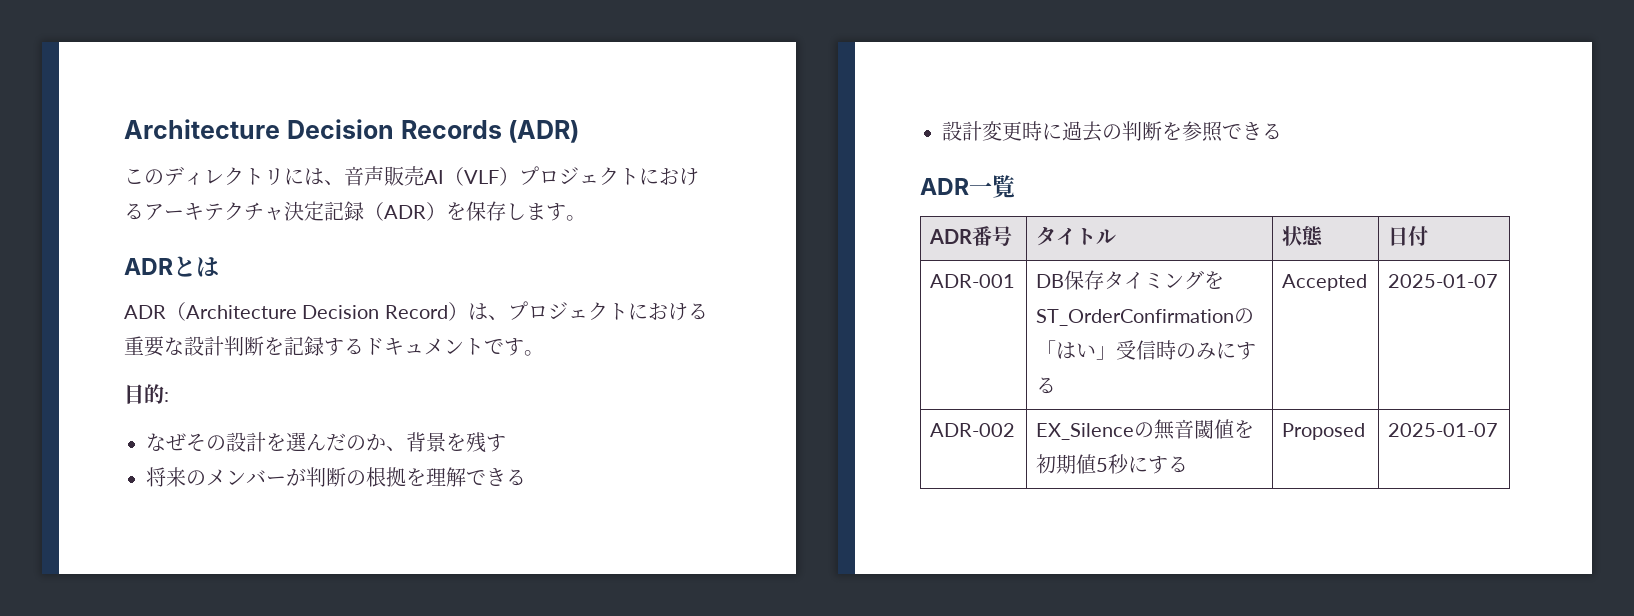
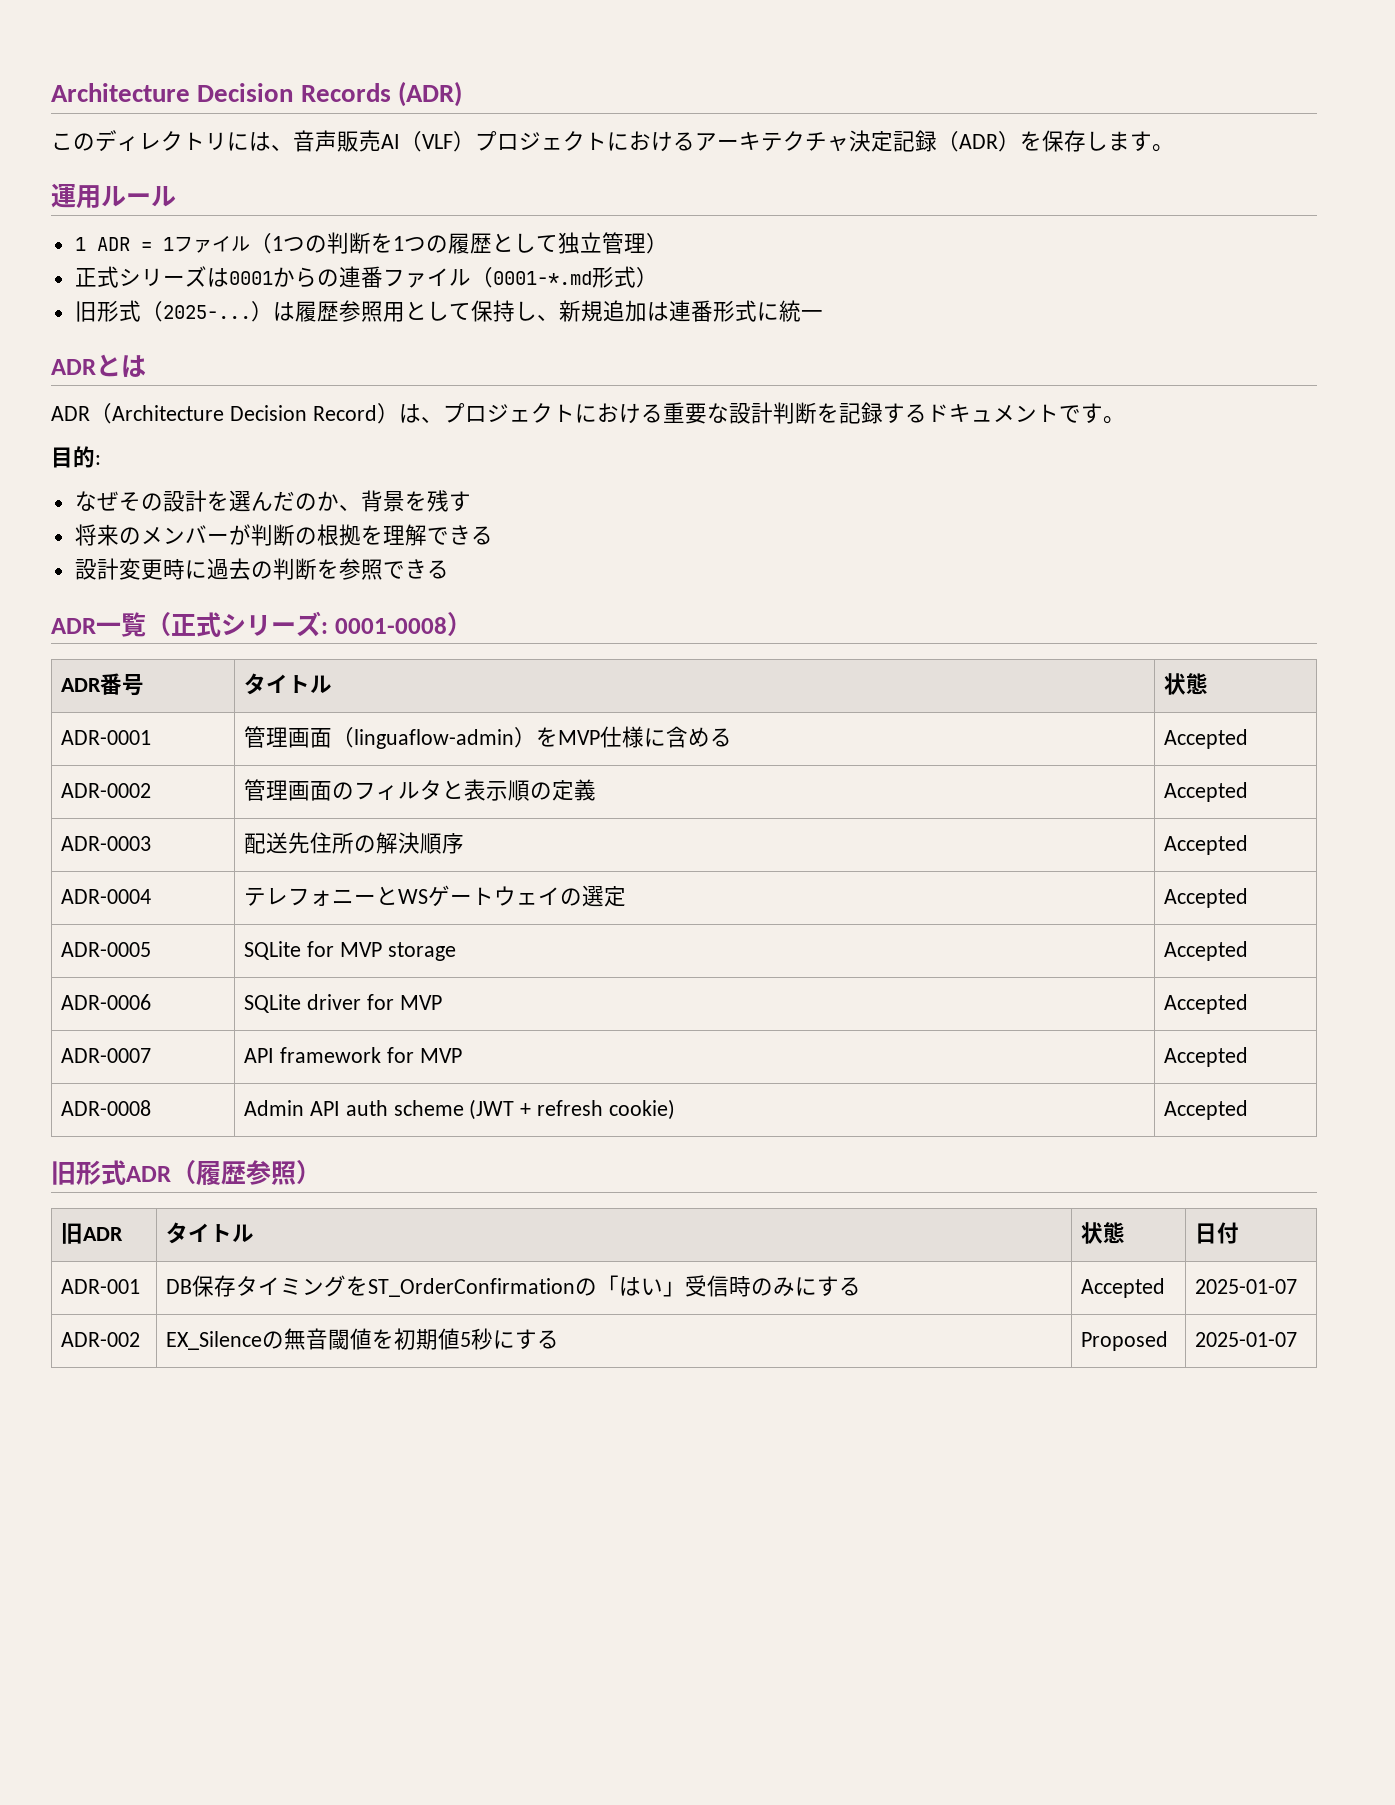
(586, 218) none -> [51,183,176,209] [74,232,668,254] [74,266,658,288] [74,300,823,322] // 運用ルール // 1 ADR = 1ファイル（1つの判断を1つの履歴として独立管理） // 正式シリーズは0001からの連番ファイル（0001-*.md形式） // 旧形式（2025-...）は履歴参照用として保持し、新規追加は連番形式に統一
(1015, 186) none -> [146,611,472,637] （正式シリーズ: 0001-0008）
(1324, 236) none -> [61,730,152,745] [244,726,733,749] [1164,729,1249,749] [61,783,152,798] [244,779,597,801] [1164,782,1249,802] [61,836,152,851] [244,832,465,854] [1164,835,1249,855] [61,889,152,904] [244,885,627,907] [1164,888,1249,908] [61,942,152,957] [244,941,456,961] [1164,941,1249,961] [61,994,152,1010] [244,994,442,1013] [1164,994,1249,1014] [61,1048,152,1063] [244,1047,462,1063] [1164,1047,1249,1067] [61,1100,152,1116] [244,1099,675,1120] [1164,1100,1249,1120] [51,1160,321,1185] [61,1223,124,1244] [166,1222,255,1244] [1081,1222,1126,1244] // ADR-0001 | 管理画面（linguaflow-admin）をMVP仕様に含める | Accepted // ADR-0002 | 管理画面のフィルタと表示順の定義 | Accepted // ADR-0003 | 配送先住所の解決順序 | Accepted // ADR-0004 | テレフォニーとWSゲートウェイの選定 | Accepted // ADR-0005 | SQLite for MVP storage | Accepted // ADR-0006 | SQLite driver for MVP | Accepted // ADR-0007 | API framework for MVP | Accepted // ADR-0008 | Admin API auth scheme (JWT + refresh cookie) | Accepted // 旧形式ADR（履歴参照） // 旧ADR | タイトル | 状態

